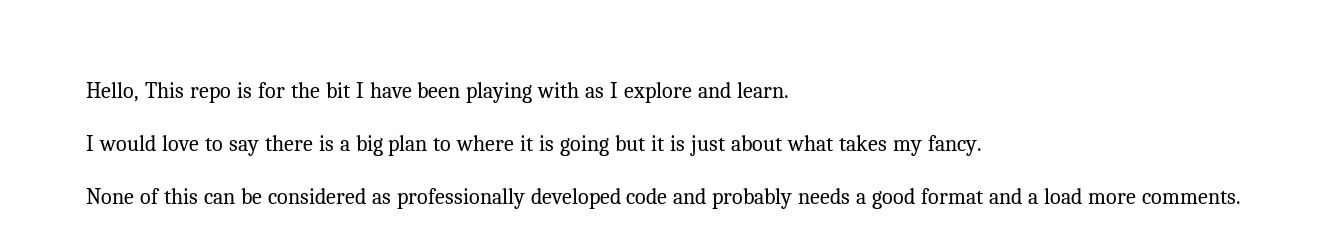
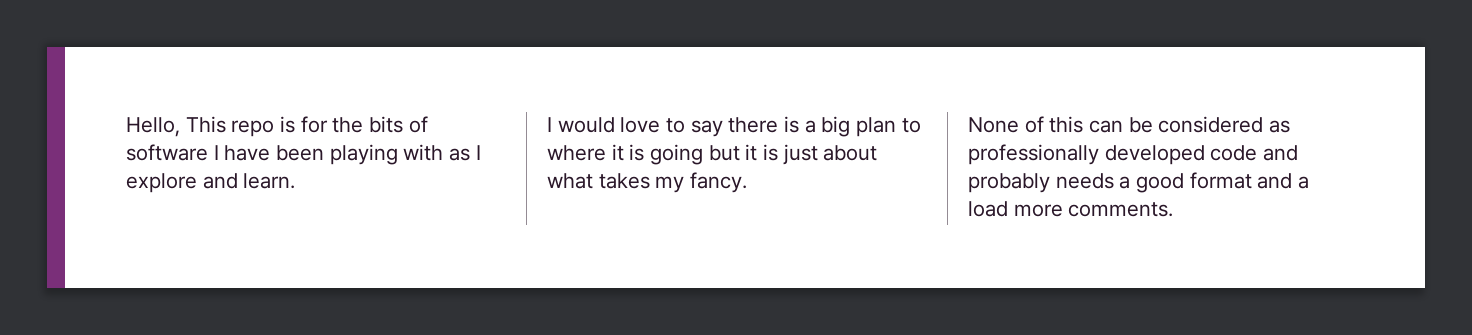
[325,82,351,98] bit -> [369,116,428,133] [126,144,208,161] bits of software

